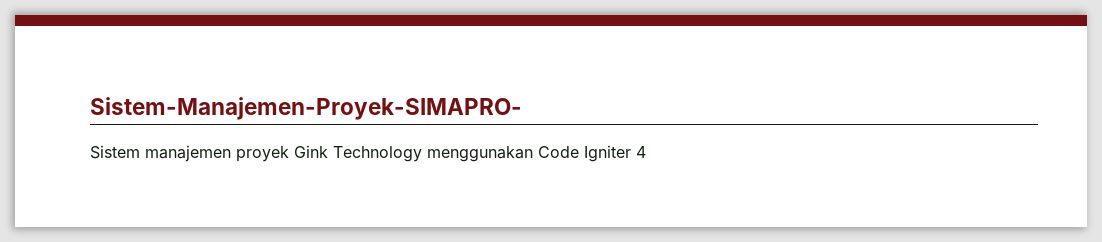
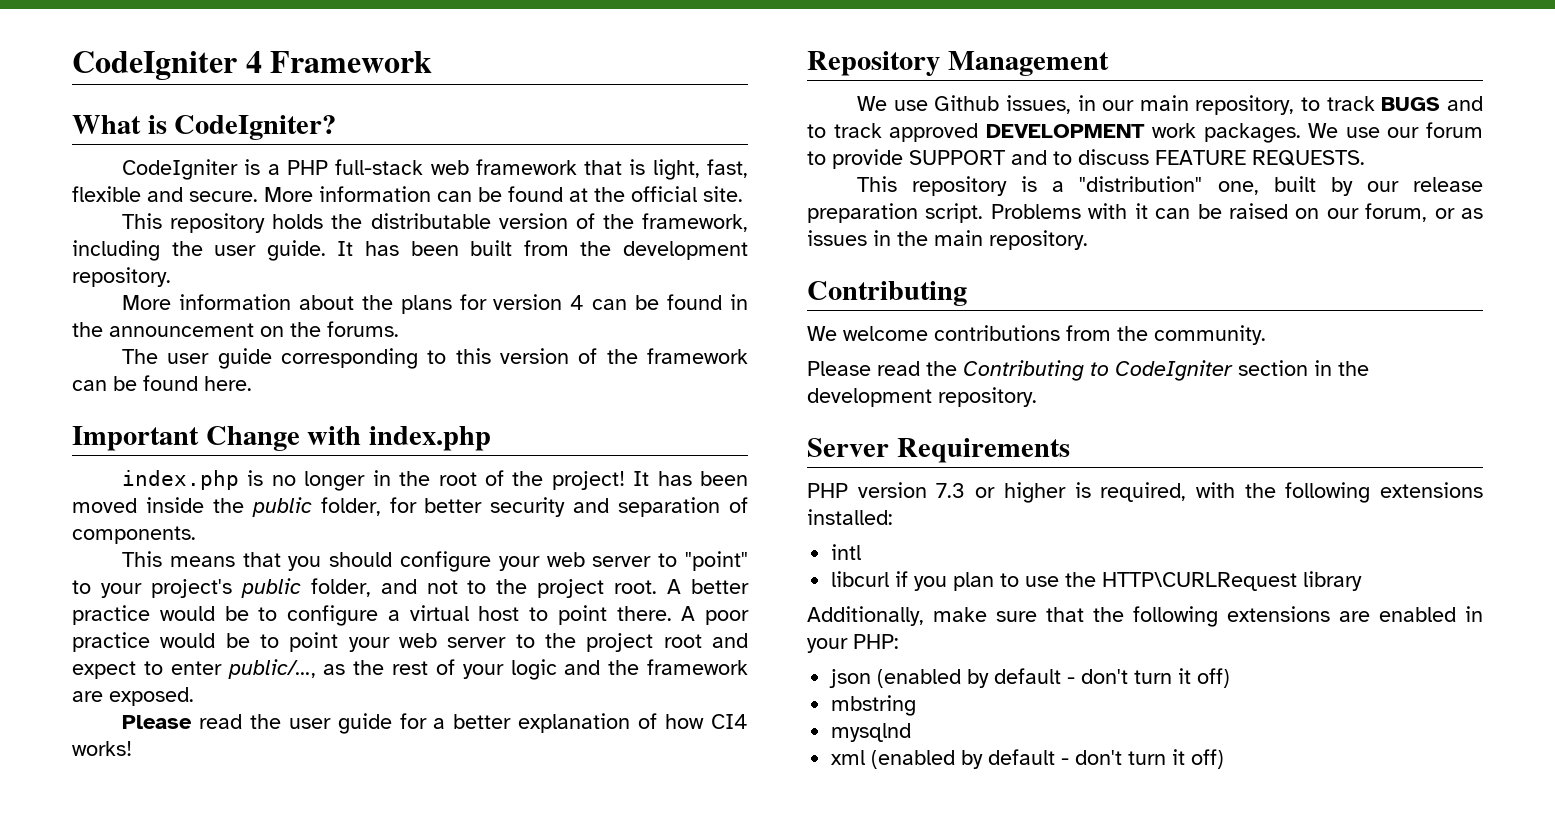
[90,97,522,120] [90,145,646,162] Sistem-Manajemen-Proyek-SIMAPRO- // Sistem manajemen proyek Gink Technology menggunakan Code Igniter 4 -> [72,51,433,80] [72,115,337,140] [122,159,748,180] [72,186,743,202] [122,213,749,233] [72,240,749,261] [72,267,171,287] [122,294,749,314] [72,321,399,337] [122,348,749,369] [72,375,252,391] [72,426,492,451] [122,470,748,491] [72,497,748,517] [72,526,196,544] [122,551,748,572] [72,578,749,598] [72,605,749,626] [72,632,748,652] [72,659,748,680] [72,687,194,706] [122,713,749,734] [72,741,132,756] [807,51,1109,76] [857,95,1483,115] [807,122,1483,143] [807,149,1365,169] [857,176,1483,196] [807,203,1483,223] [807,230,1088,250] [807,281,967,306] [807,325,1266,345] [807,360,1369,381] [807,387,1037,407] [807,438,1070,463] [807,482,1483,503] [807,509,893,525] [831,544,862,560] [831,571,1363,591] [807,606,1483,627] [807,634,899,653] [829,668,1231,688] [831,695,917,716] [831,723,912,742] [831,749,1225,769] CodeIgniter 4 Framework // What is CodeIgniter? // CodeIgniter is a PHP full-stack web framework that is light, fast, flexible and secure. More information can be found at the official site. // This repository holds the distributable version of the framework, including the user guide. It has been built from the development repository. // More information about the plans for version 4 can be found in the announcement on the forums. // The user guide corresponding to this version of the framework can be found here. // Important Change with index.php // index.php is no longer in the root of the project! It has been moved inside the public folder, for better security and separation of components. // This means that you should configure your web server to "point" to your project's public folder, and not to the project root. A better practice would be to configure a virtual host to point there. A poor practice would be to point your web server to the project root and expect to enter public/..., as the rest of your logic and the framework are exposed. // Please read the user guide for a better explanation of how CI4 works! // Repository Management // We use Github issues, in our main repository, to track BUGS and to track approved DEVELOPMENT work packages. We use our forum to provide SUPPORT and to discuss FEATURE REQUESTS. // This repository is a "distribution" one, built by our release preparation script. Problems with it can be raised on our forum, or as issues in the main repository. // Contributing // We welcome contributions from the community. // Please read the Contributing to CodeIgniter section in the development repository. // Server Requirements // PHP version 7.3 or higher is required, with the following extensions installed: // intl // libcurl if you plan to use the HTTP\CURLRequest library // Additionally, make sure that the following extensions are enabled in your PHP: // json (enabled by default - don't turn it off) // mbstring // mysqlnd // xml (enabled by default - don't turn it off)

